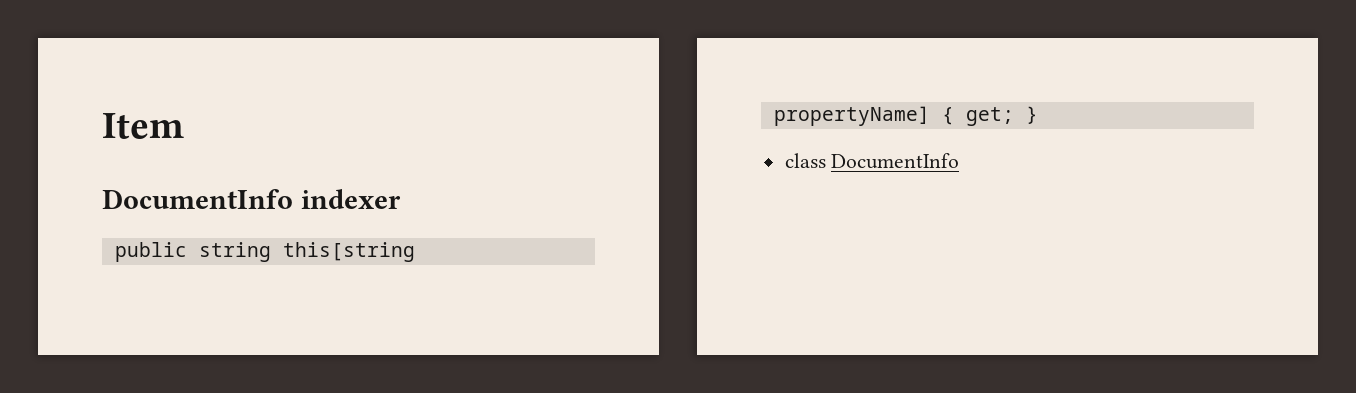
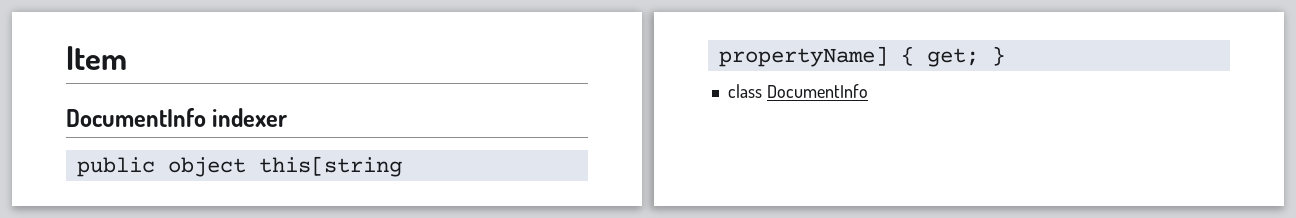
[198,242,271,262] string -> [167,157,246,177] object

